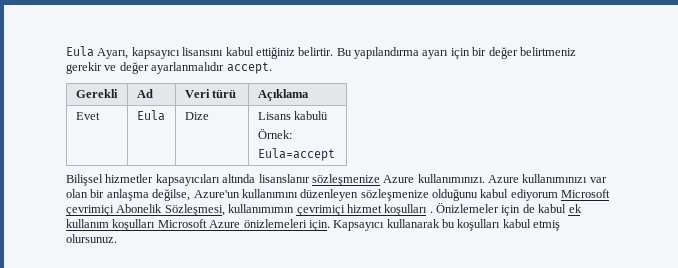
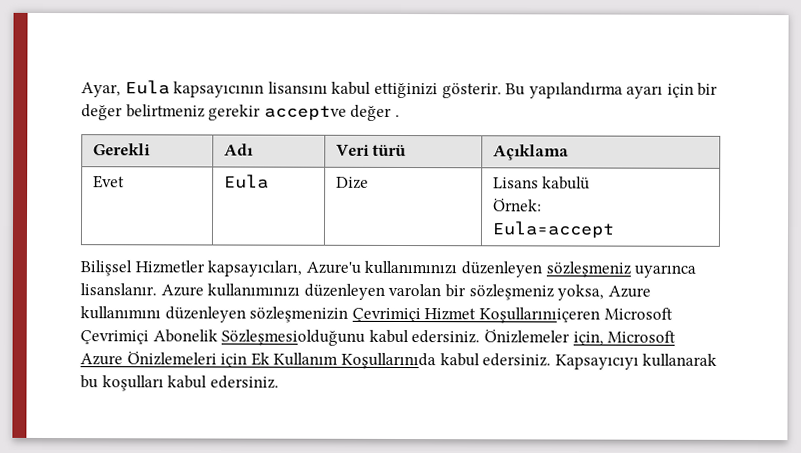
[66,46,334,59] Eula Ayarı, kapsayıcı lisansını kabul ettiğiniz belirtir. -> [81,80,502,99] Ayar, Eula kapsayıcının lisansını kabul ettiğinizi gösterir.
[104,62,272,74] ve değer ayarlanmalıdır accept. -> [263,104,400,121] acceptve değer .
[136,89,153,98] Ad -> [223,143,254,156] Adı
[105,174,607,186] [66,189,611,201] [66,203,582,216] [66,219,385,231] hizmetler kapsayıcıları altında lisanslanır sözleşmenize Azure kullanımınızı. Azure kullanımınızı var olan bir anlaşma değilse, Azure'un kullanımını düzenleyen sözleşmenize olduğunu kabul ediyorum Microsoft çevrimiçi Abonelik Sözleşmesi, kullanımımın çevrimiçi hizmet koşulları . Önizlemeler için de kabul ek kullanım koşulları Microsoft Azure önizlemeleri için. Kapsayıcı -> [134,260,697,278] [80,283,651,301] [80,306,673,324] [80,329,677,346] [80,351,639,370] Hizmetler kapsayıcıları, Azure'u kullanımınızı düzenleyen sözleşmeniz uyarınca lisanslanır. Azure kullanımınızı düzenleyen varolan bir sözleşmeniz yoksa, Azure kullanımını düzenleyen sözleşmenizin Çevrimiçi Hizmet Koşullarınıiçeren Microsoft Çevrimiçi Abonelik Sözleşmesiolduğunu kabul edersiniz. Önizlemeler için, Microsoft Azure Önizlemeleri için Ek Kullanım Koşullarınıda kabul edersiniz. Kapsayıcıyı
[533,220,561,231] [66,234,117,243] etmiş olursunuz. -> [209,375,279,389] edersiniz.

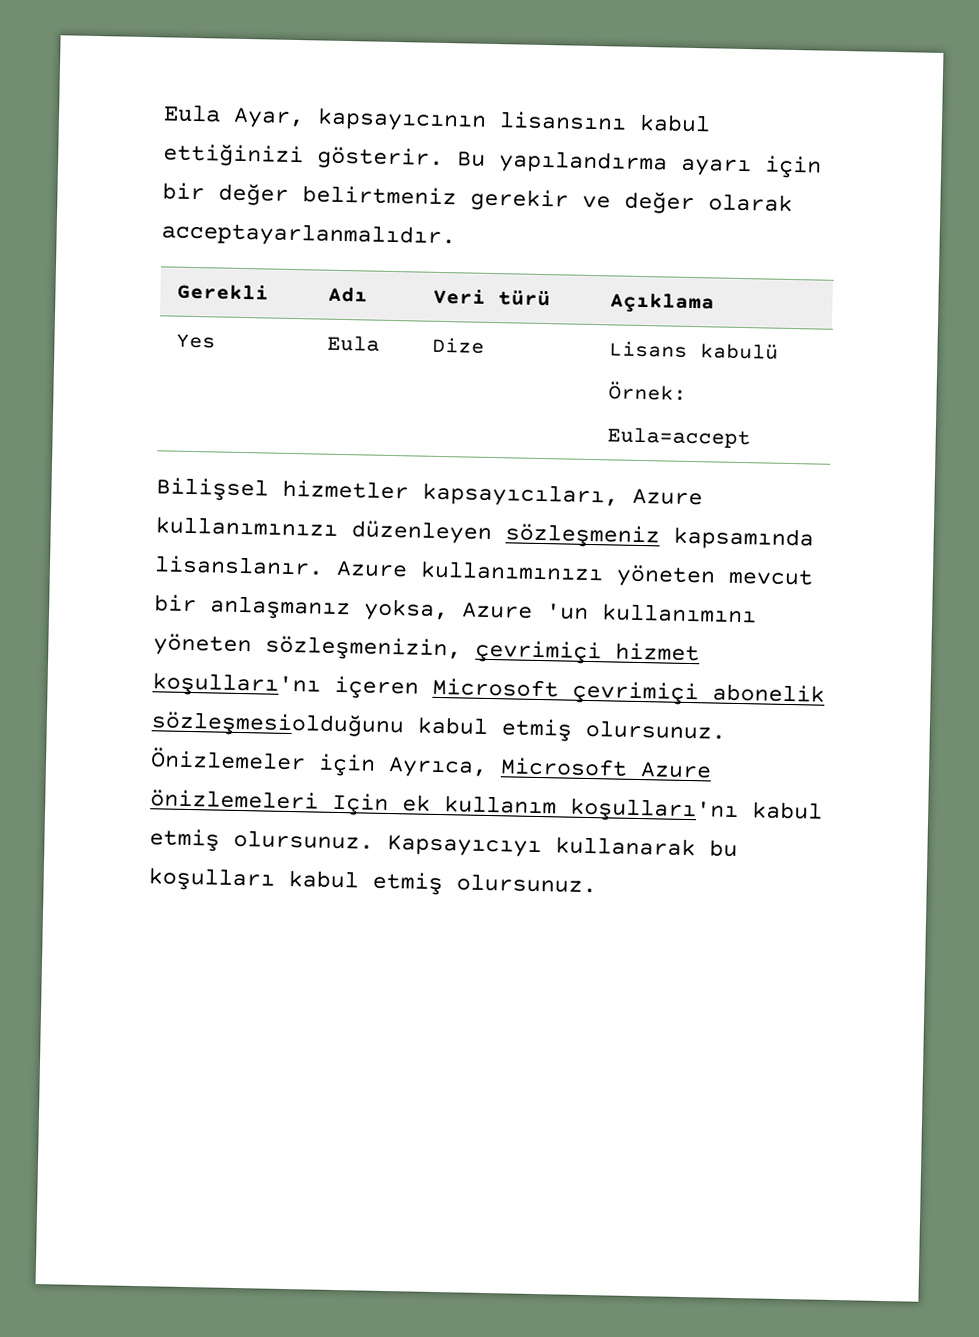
[81,80,170,98] Ayar, Eula -> [163,104,305,129] Eula Ayar,
[263,104,400,121] acceptve değer . -> [582,191,793,215] [161,221,456,249] ve değer olarak acceptayarlanmalıdır.
[92,175,125,189] Evet -> [176,333,217,349] Yes
[134,260,361,277] Hizmetler kapsayıcıları, Azure'u -> [282,479,703,508] hizmetler kapsayıcıları, Azure
[634,264,697,278] uyarınca -> [673,526,814,551] kapsamında
[303,283,651,301] [80,306,673,324] [80,329,677,346] [80,351,552,370] düzenleyen varolan bir sözleşmeniz yoksa, Azure kullanımını düzenleyen sözleşmenizin Çevrimiçi Hizmet Koşullarınıiçeren Microsoft Çevrimiçi Abonelik Sözleşmesiolduğunu kabul edersiniz. Önizlemeler için, Microsoft Azure Önizlemeleri için Ek Kullanım Koşullarınıda kabul edersiniz. -> [616,564,814,588] [154,594,757,624] [153,633,700,665] [152,672,825,706] [151,711,726,742] [150,747,712,779] [150,789,823,824] [149,828,374,852] yöneten mevcut bir anlaşmanız yoksa, Azure 'un kullanımını yöneten sözleşmenizin, çevrimiçi hizmet koşulları'nı içeren Microsoft çevrimiçi abonelik sözleşmesiolduğunu kabul etmiş olursunuz. Önizlemeler için Ayrıca, Microsoft Azure önizlemeleri Için ek kullanım koşulları'nı kabul etmiş olursunuz.
[209,375,279,389] edersiniz. -> [372,871,597,896] etmiş olursunuz.

